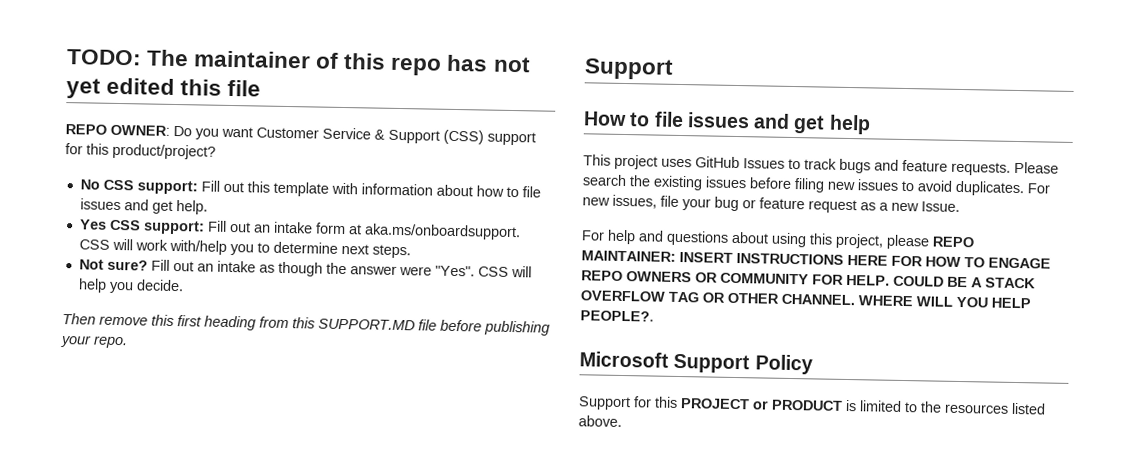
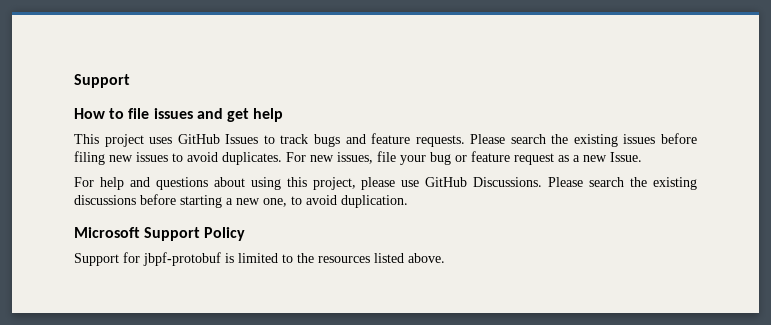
[66,49,531,76] [66,77,262,99] [65,124,536,146] [65,143,216,160] [79,179,541,198] [79,198,208,215] [79,219,521,241] [78,238,411,259] [78,259,532,278] [77,278,184,294] [62,313,550,336] [60,335,128,349] TODO: The maintainer of this repo has not yet edited this file // REPO OWNER: Do you want Customer Service & Support (CSS) support for this product/project? // No CSS support: Fill out this template with information about how to file issues and get help. // Yes CSS support: Fill out an intake form at aka.ms/onboardsupport. CSS will work with/help you to determine next steps. // Not sure? Fill out an intake as though the answer were "Yes". CSS will help you decide. // Then remove this first heading from this SUPPORT.MD file before publishing your repo. // -> (74, 81) none
[932,236,975,248] [581,250,1051,269] [581,270,1036,289] [580,290,1031,309] [580,310,654,322] REPO MAINTAINER: INSERT INSTRUCTIONS HERE FOR HOW TO ENGAGE REPO OWNERS OR COMMUNITY FOR HELP. COULD BE A STACK OVERFLOW TAG OR OTHER CHANNEL. WHERE WILL YOU HELP PEOPLE?. -> [401,177,697,190] [74,194,408,208] use GitHub Discussions. Please search the existing discussions before starting a new one, to avoid duplication.
[654,396,843,411] this PROJECT or PRODUCT -> [143,252,221,266] jbpf-protobuf

